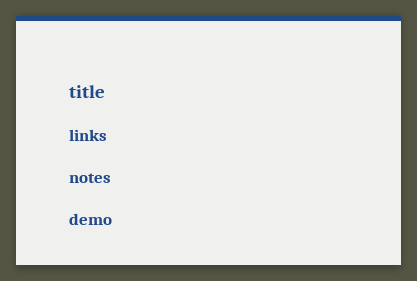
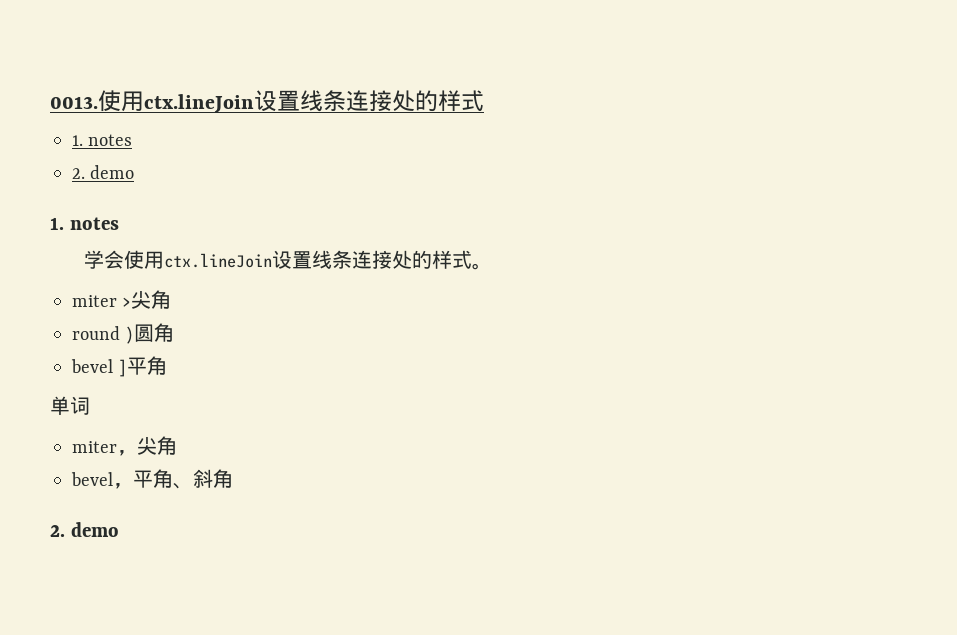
[69,85,105,98] [69,129,107,141] [69,173,111,183] [69,213,112,225] title // links // notes // demo -> [50,90,484,113] [72,134,133,146] [72,165,135,179] [50,217,119,230] [84,250,493,270] [72,290,172,309] [72,323,175,344] [71,356,168,377] [50,396,90,415] [72,436,177,456] [71,469,233,489] [50,522,119,537] 0013.使用ctx.lineJoin设置线条连接处的样式 // 1. notes // 2. demo // 1. notes // 学会使用ctx.lineJoin设置线条连接处的样式。 // miter >尖角 // round )圆角 // bevel ]平角 // 单词 // miter，尖角 // bevel，平角、斜角 // 2. demo

